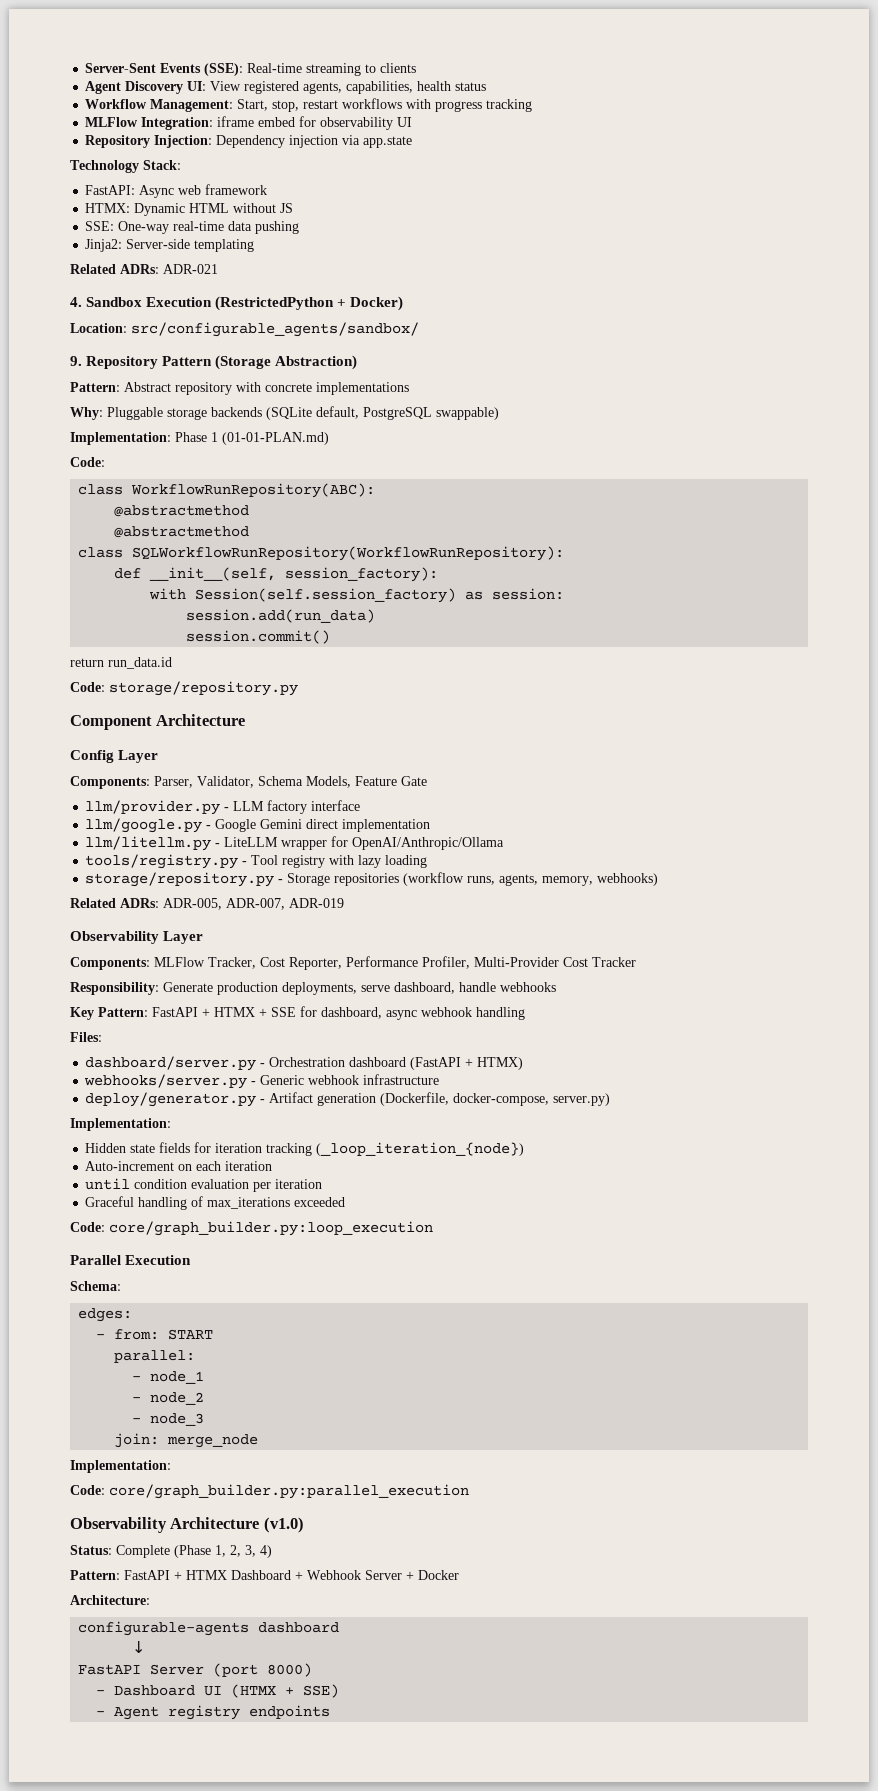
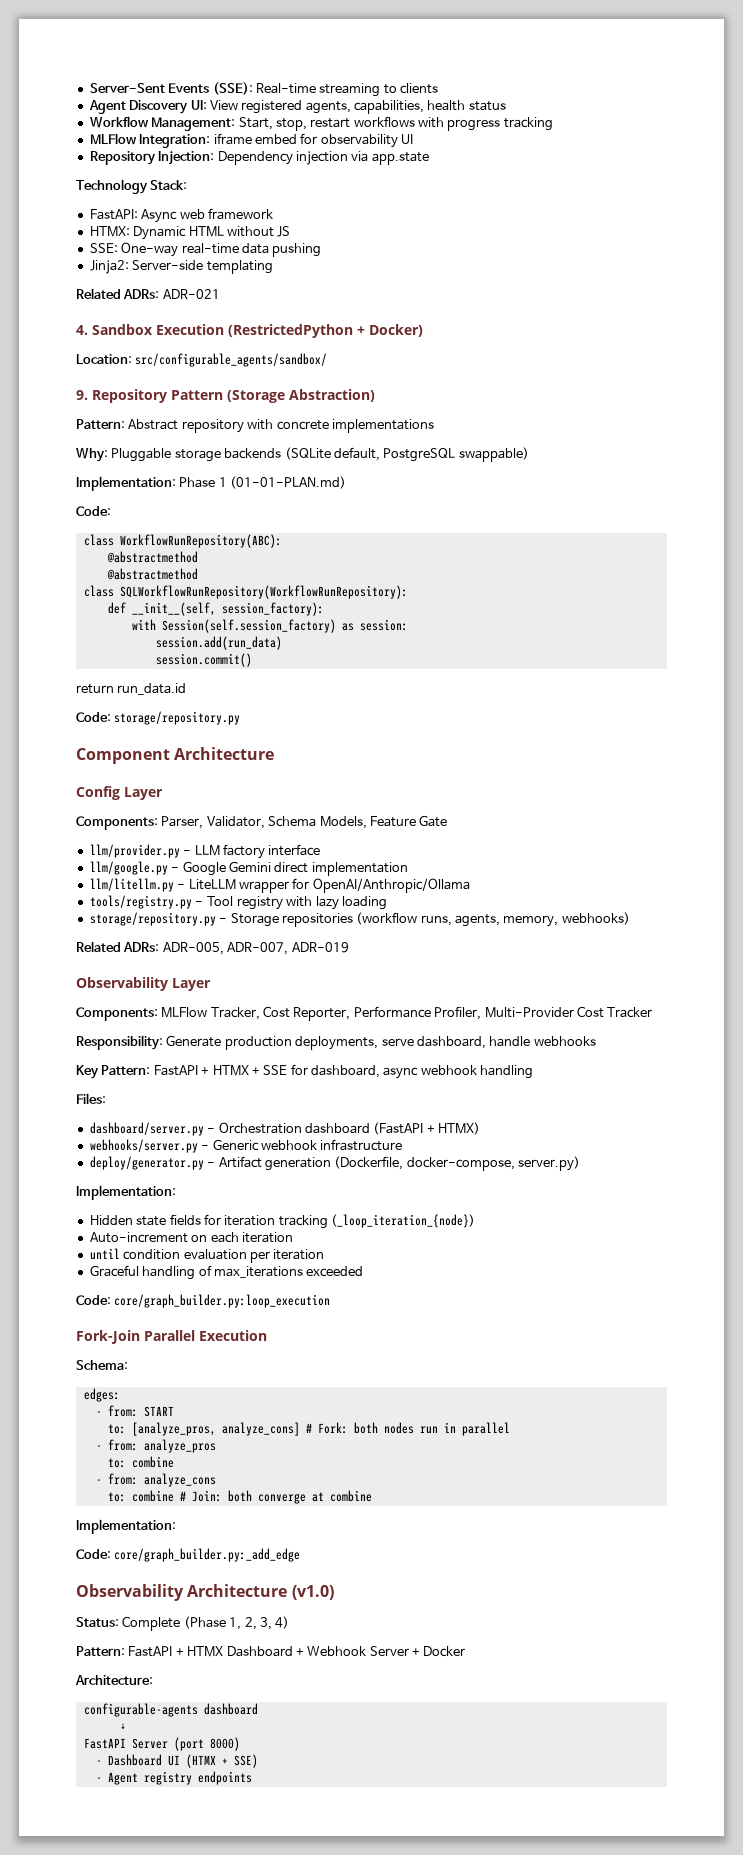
(433, 1228) none -> [76,1330,140,1344] Fork-Join
[114,1350,196,1363] [132,1371,205,1384] [132,1392,205,1405] [132,1413,205,1426] [114,1433,259,1448] parallel: // - node_1 // - node_2 // - node_3 // join: merge_node -> [107,1422,510,1436] [95,1439,216,1453] [107,1456,174,1468] [95,1473,216,1487] [107,1490,372,1504] to: [analyze_pros, analyze_cons] # Fork: both nodes run in parallel // - from: analyze_pros // to: combine // - from: analyze_cons // to: combine # Join: both converge at combine
[109,1484,469,1499] core/graph_builder.py:parallel_execution -> [114,1548,301,1562] core/graph_builder.py:_add_edge

